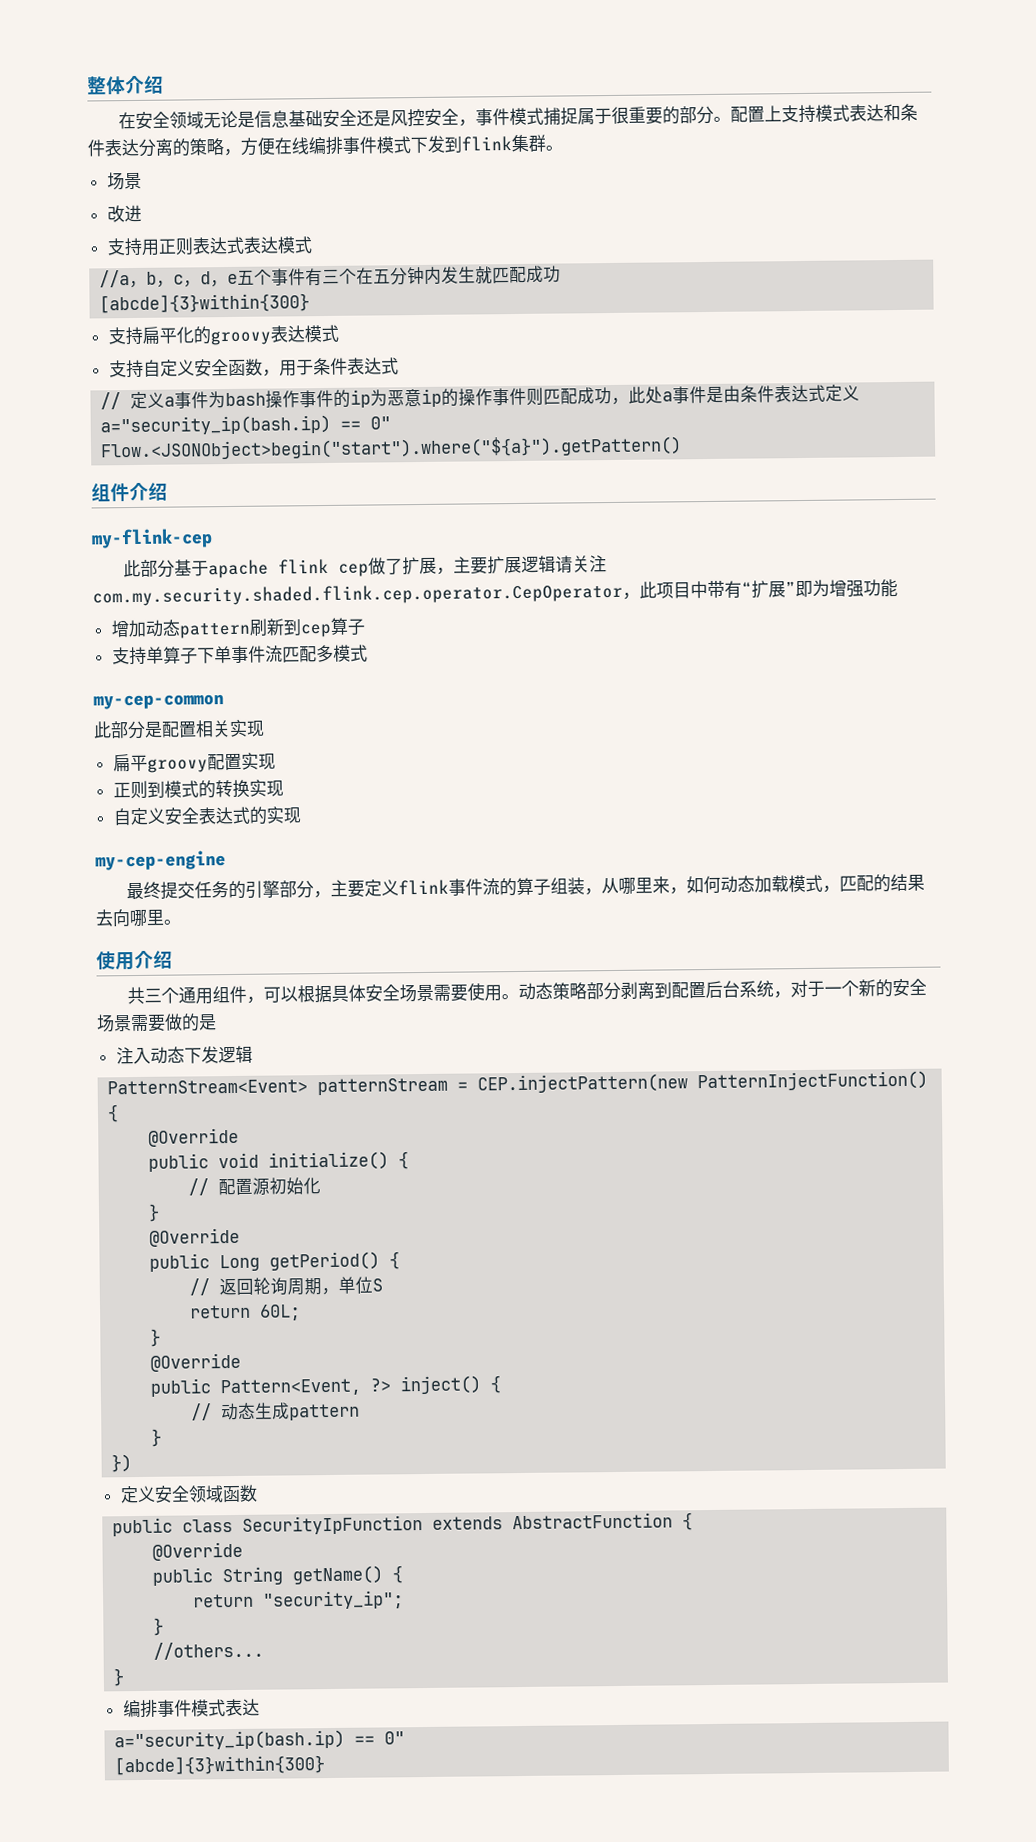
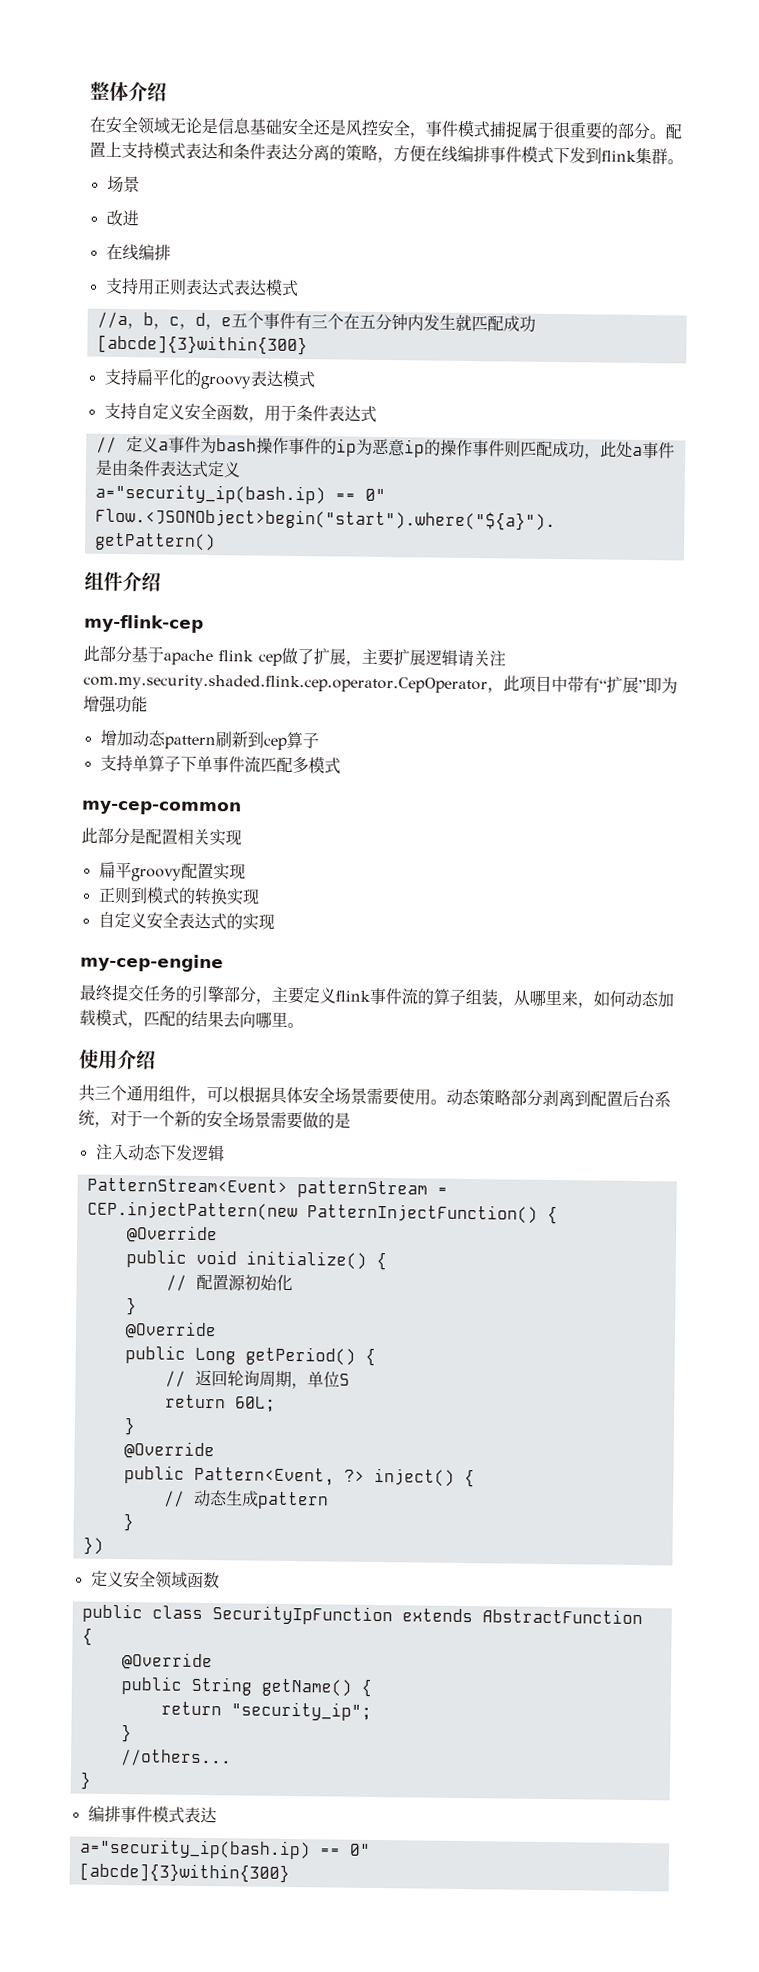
(142, 213) none -> [105,243,171,261] // 在线编排

